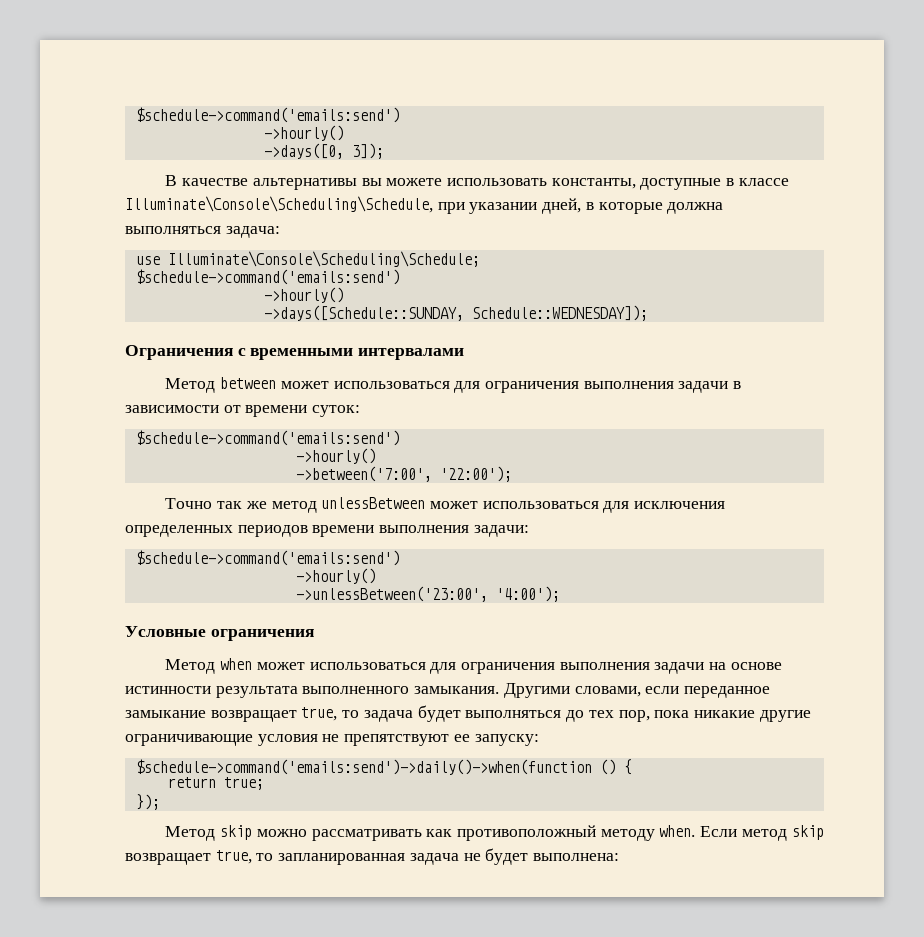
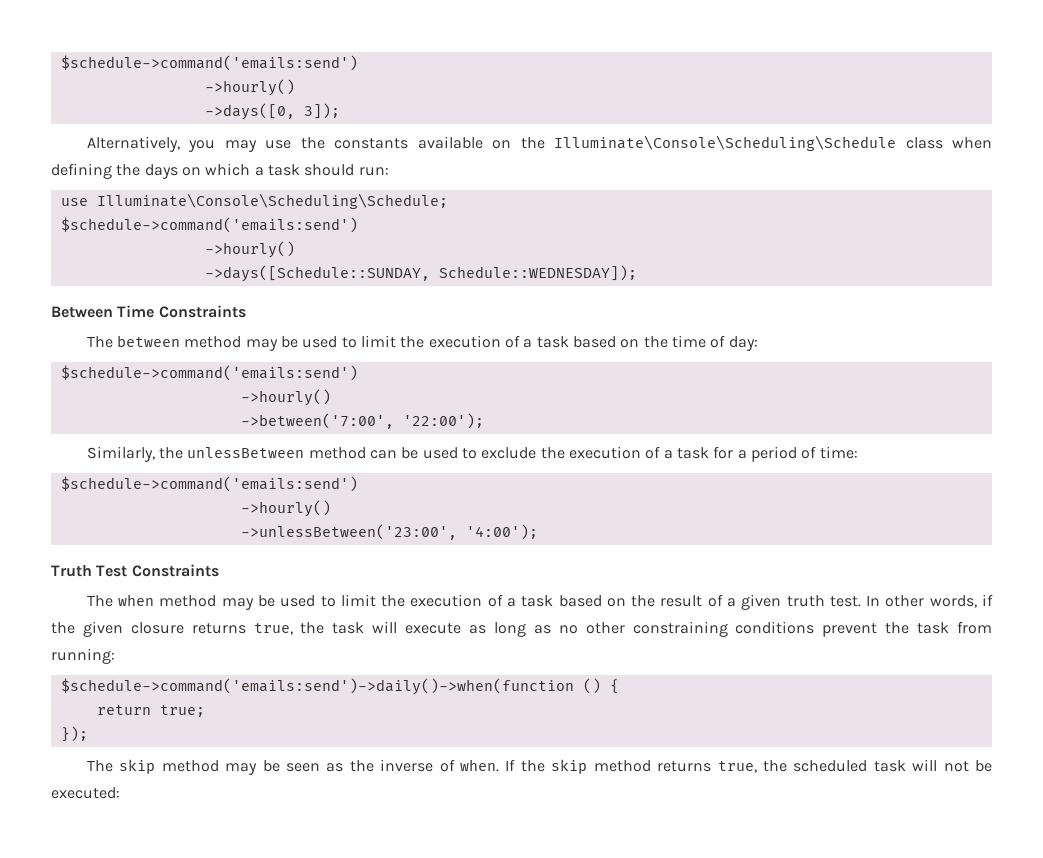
[165,175,789,190] [125,196,724,214] [125,226,280,238] В качестве альтернативы вы можете использовать константы, доступные в классе Illuminate\Console\Scheduling\Schedule, при указании дней, в которые должна выполняться задача: -> [86,135,993,152] [51,163,389,179] Alternatively, you may use the constants available on the Illuminate\Console\Scheduling\Schedule class when defining the days on which a task should run:
[125,345,465,360] [165,377,742,393] [125,405,361,417] [135,430,400,446] [295,448,376,464] [295,466,512,482] [165,497,726,513] [125,525,529,537] [135,550,400,566] [295,568,376,584] [295,586,560,602] [125,626,314,641] [165,658,782,674] [125,683,771,698] [125,705,811,722] [125,734,539,746] Ограничения с временными интервалами // Метод between может использоваться для ограничения выполнения задачи в зависимости от времени суток: // $schedule->command('emails:send') // ->hourly() // ->between('7:00', '22:00'); // Точно так же метод unlessBetween может использоваться для исключения определенных периодов времени выполнения задачи: // $schedule->command('emails:send') // ->hourly() // ->unlessBetween('23:00', '4:00'); // Условные ограничения // Метод when может использоваться для ограничения выполнения задачи на основе истинности результата выполненного замыкания. Другими словами, если переданное замыкание возвращает true, то задача будет выполняться до тех пор, пока никакие другие ограничивающие условия не препятствуют ее запуску: -> [51,305,246,318] [86,335,758,351] [60,365,358,381] [240,389,331,406] [240,413,484,429] [86,446,858,462] [60,476,358,492] [240,500,331,517] [240,524,538,540] [51,564,219,577] [86,594,994,610] [51,621,993,637] [51,648,115,664] Between Time Constraints // The between method may be used to limit the execution of a task based on the time of day: // $schedule->command('emails:send') // ->hourly() // ->between('7:00', '22:00'); // Similarly, the unlessBetween method can be used to exclude the execution of a task for a period of time: // $schedule->command('emails:send') // ->hourly() // ->unlessBetween('23:00', '4:00'); // Truth Test Constraints // The when method may be used to limit the execution of a task based on the result of a given truth test. In other words, if the given closure returns true, the task will execute as long as no other constraining conditions prevent the task from running:
[165,825,824,841] [125,848,620,865] Метод skip можно рассматривать как противоположный методу when. Если метод skip возвращает true, то запланированная задача не будет выполнена: -> [86,759,993,775] [51,787,120,799] The skip method may be seen as the inverse of when. If the skip method returns true, the scheduled task will not be executed:

